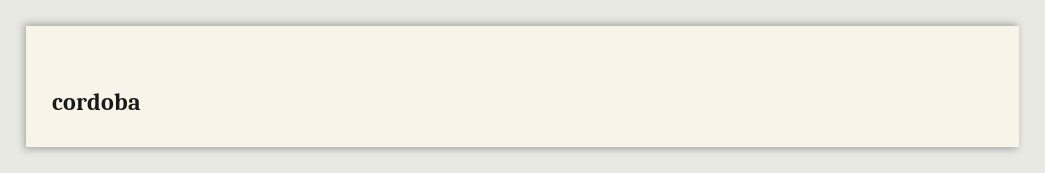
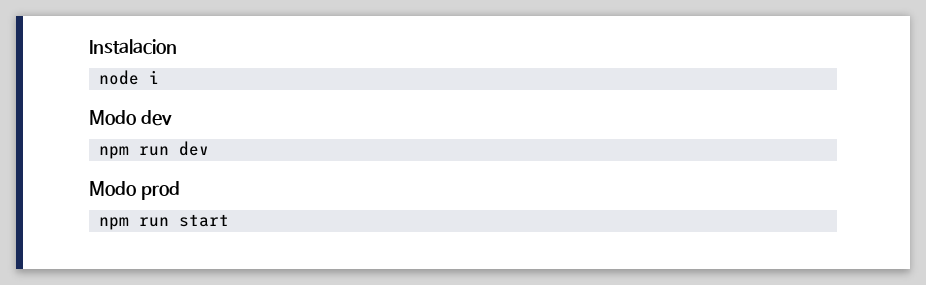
[52,93,141,110] cordoba -> [89,39,177,55] [98,70,159,85] [89,110,172,126] [98,141,209,159] [89,181,180,200] [98,214,229,230] Instalacion // node i // Modo dev // npm run dev // Modo prod // npm run start

